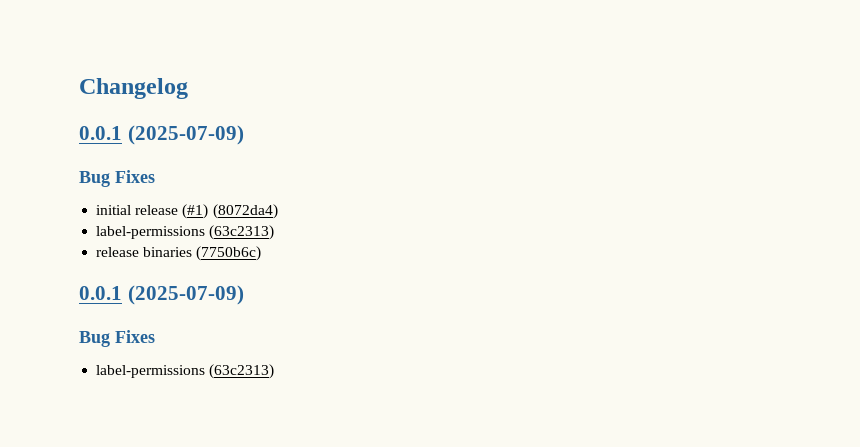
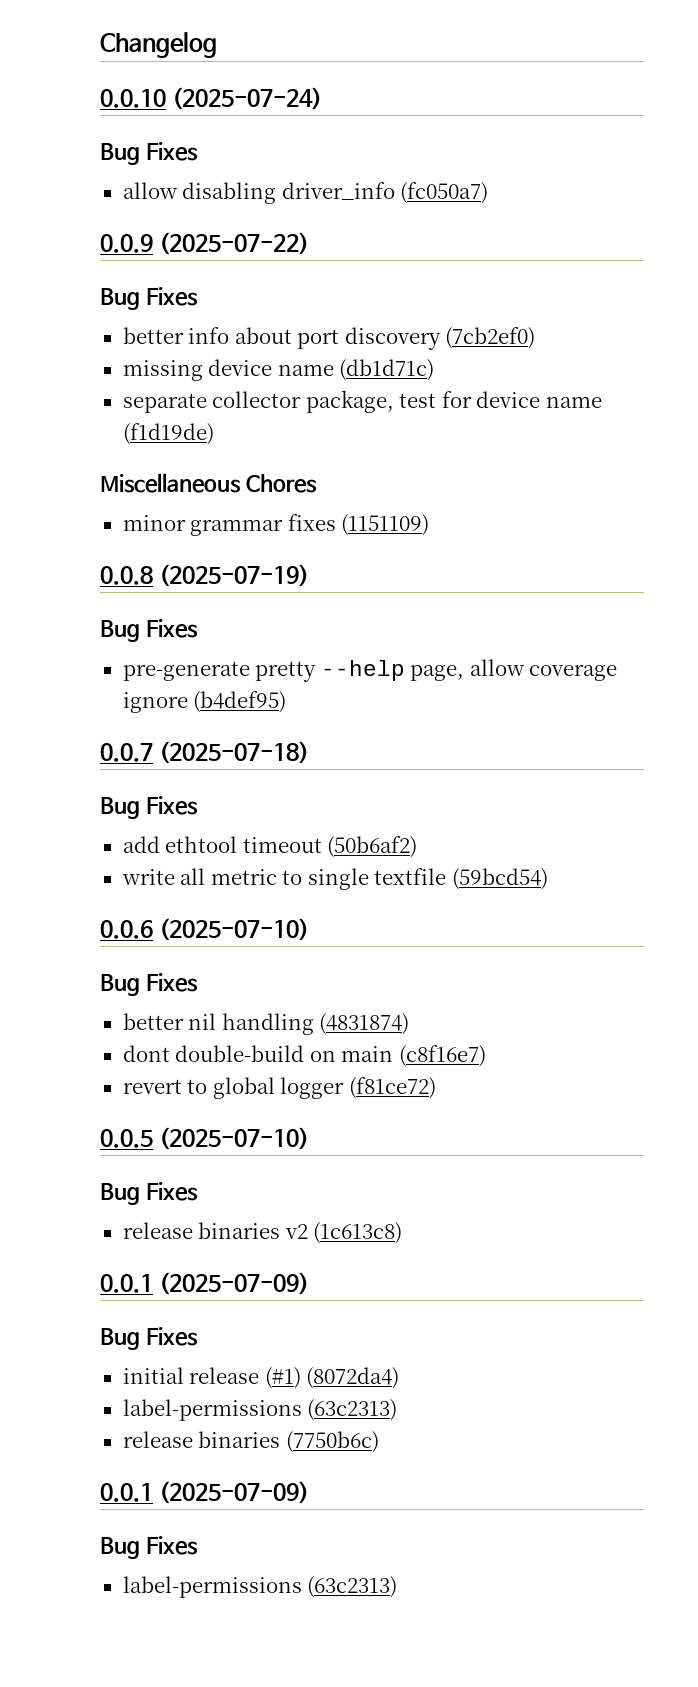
(188, 88) none -> [100,87,323,110] [100,142,198,165] [122,182,489,204] [100,232,310,255] [100,287,198,310] [122,327,536,350] [122,359,435,381] [122,390,602,413] [122,423,214,445] [100,473,317,493] [122,514,430,536] [100,564,310,587] [100,619,198,642] [122,659,618,682] [122,691,287,713] [100,741,310,764] [100,796,198,819] [122,836,418,858] [121,868,548,890] [100,918,310,941] [100,973,198,996] [122,1013,410,1035] [122,1045,486,1067] [122,1077,436,1099] [100,1127,310,1150] [100,1182,198,1205] [122,1222,403,1244] // 0.0.10 (2025-07-24) // Bug Fixes // allow disabling driver_info (fc050a7) // 0.0.9 (2025-07-22) // Bug Fixes // better info about port discovery (7cb2ef0) // missing device name (db1d71c) // separate collector package, test for device name (f1d19de) // Miscellaneous Chores // minor grammar fixes (1151109) // 0.0.8 (2025-07-19) // Bug Fixes // pre-generate pretty --help page, allow coverage ignore (b4def95) // 0.0.7 (2025-07-18) // Bug Fixes // add ethtool timeout (50b6af2) // write all metric to single textfile (59bcd54) // 0.0.6 (2025-07-10) // Bug Fixes // better nil handling (4831874) // dont double-build on main (c8f16e7) // revert to global logger (f81ce72) // 0.0.5 (2025-07-10) // Bug Fixes // release binaries v2 (1c613c8)

